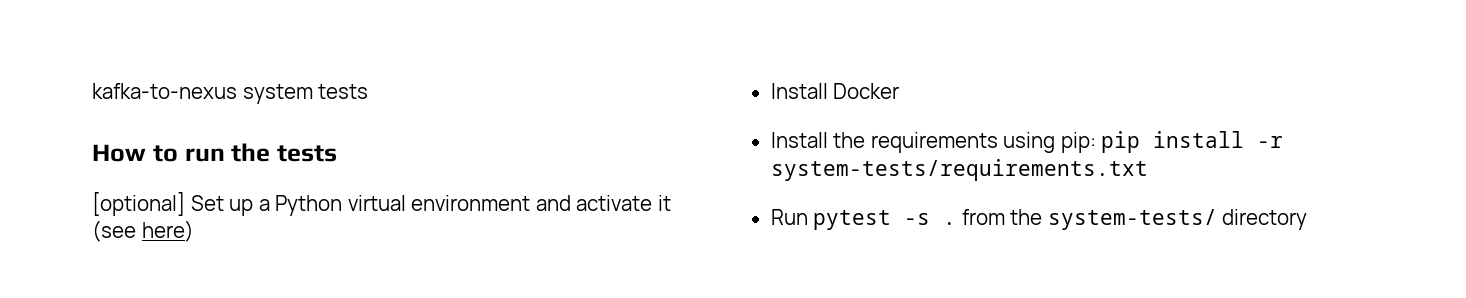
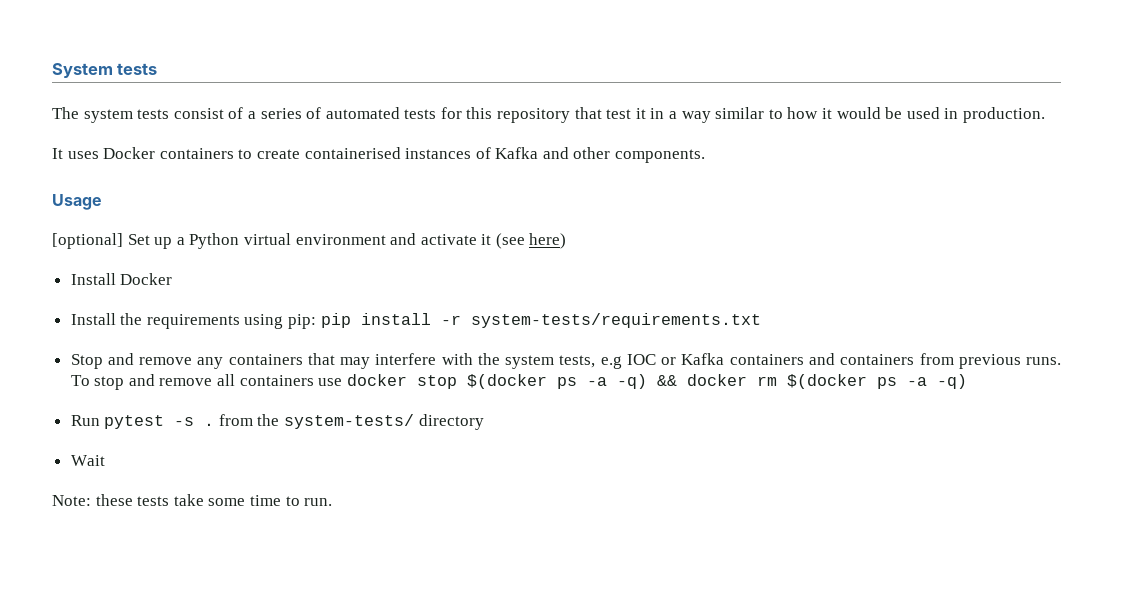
[92,83,237,99] kafka-to-nexus -> [52,63,158,78] [52,107,79,119] System tests // The
[92,143,337,162] // How to run the tests -> [173,107,1045,123] [52,147,706,163] [52,194,102,210] consist of a series of automated tests for this repository that test it in a way similar to how it would be used in production. // It uses Docker containers to create containerised instances of Kafka and other components. // Usage
(1148, 170) none -> [70,353,1061,369] [70,374,967,390] // Stop and remove any containers that may interfere with the system tests, e.g IOC or Kafka containers and containers from previous runs. To stop and remove all containers use docker stop $(docker ps -a -q) && docker rm $(docker ps -a -q)
(1308, 219) none -> [70,455,105,466] [52,494,333,506] // Wait // Note: these tests take some time to run.

